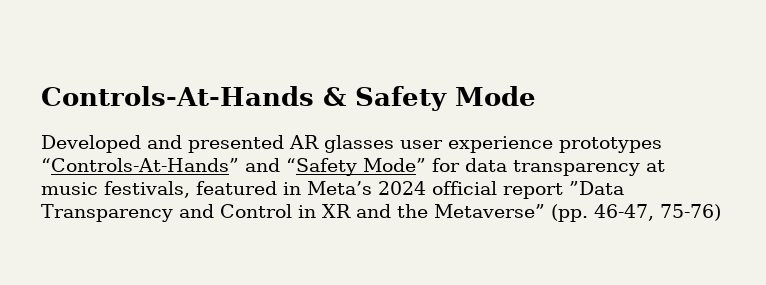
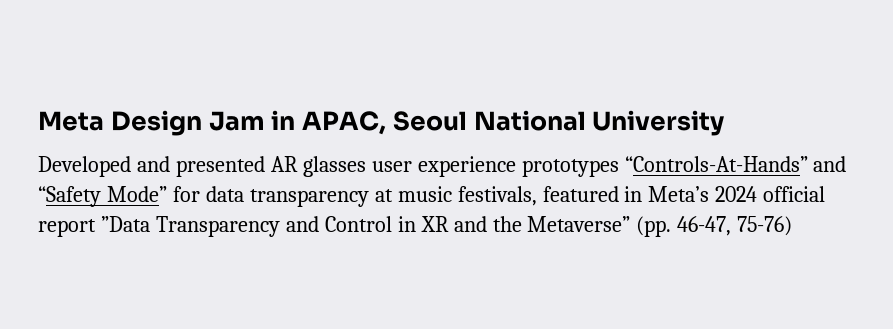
[41,86,536,111] Controls-At-Hands & Safety Mode -> [38,110,725,136] Meta Design Jam in APAC, Seoul National University

